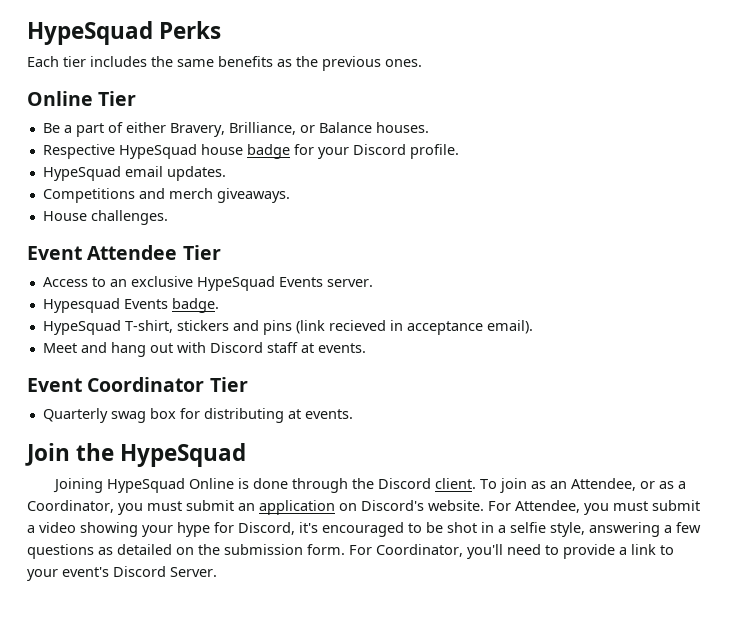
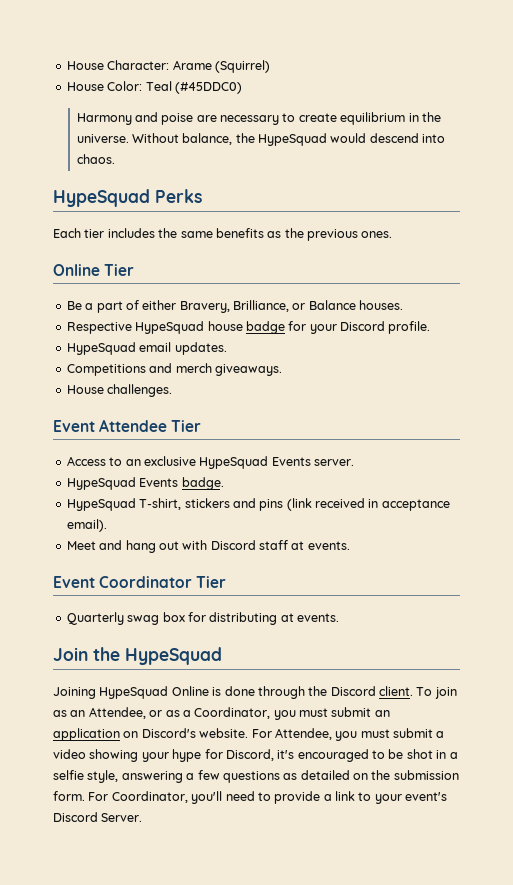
(27, 33) none -> [66,60,270,73] [66,81,242,94] [76,112,441,125] [76,133,446,146] [76,154,115,164] House Character: Arame (Squirrel) // House Color: Teal (#45DDC0) // Harmony and poise are necessary to create equilibrium in the universe. Without balance, the HypeSquad would descend into chaos. //
[42,298,120,313] Hypesquad -> [66,477,136,490] HypeSquad
[328,320,386,331] recieved -> [315,498,365,508] received

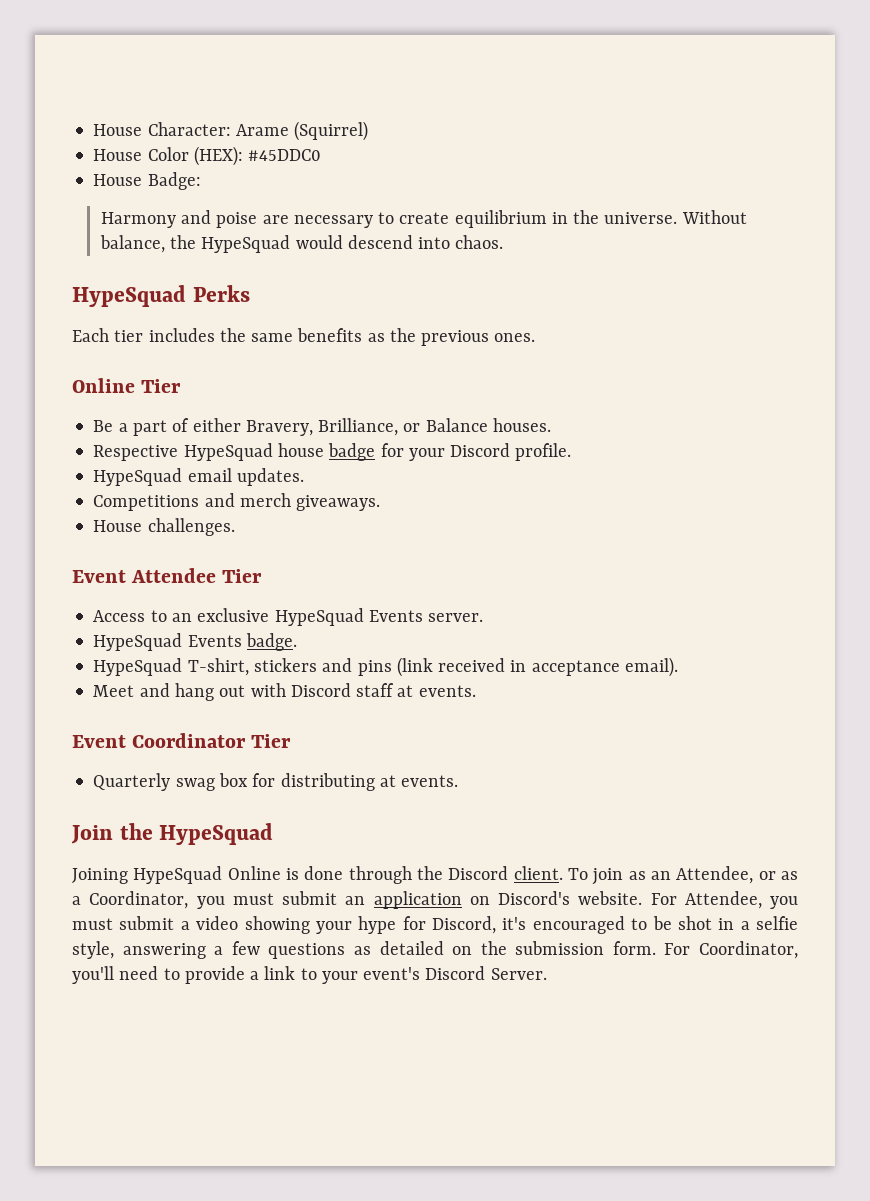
[107,81,242,94] Color: Teal (#45DDC0) -> [147,146,322,166] [93,172,201,190] Color (HEX): #45DDC0 // House Badge:

